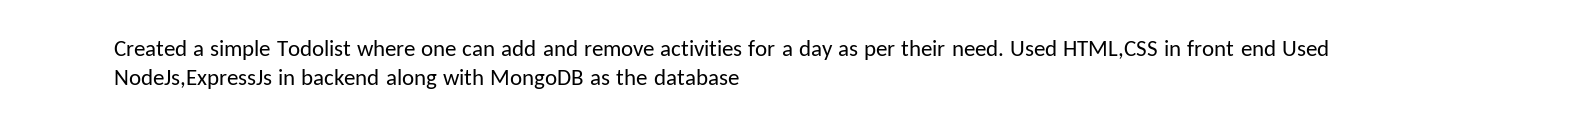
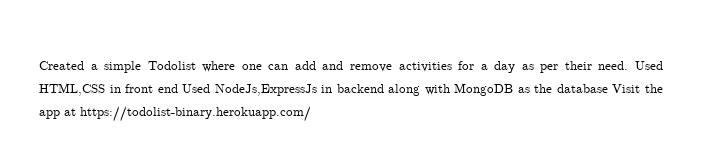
(739, 77) none -> [612,84,663,93] [39,106,311,122] Visit the app at https://todolist-binary.herokuapp.com/

